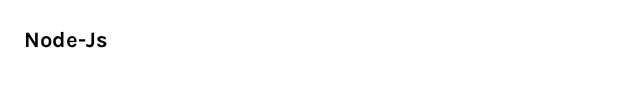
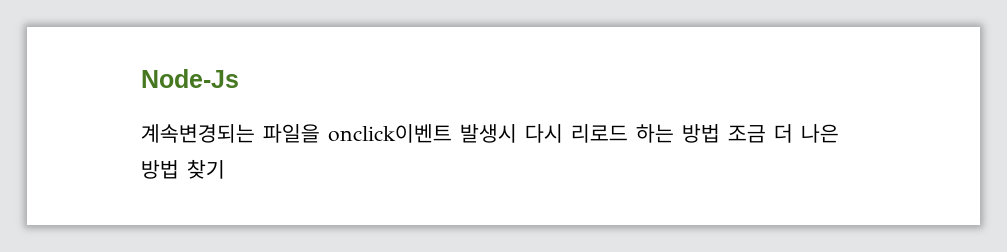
(108, 39) none -> [141,124,839,143] [141,159,225,179] // 계속변경되는 파일을 onclick이벤트 발생시 다시 리로드 하는 방법 조금 더 나은 방법 찾기

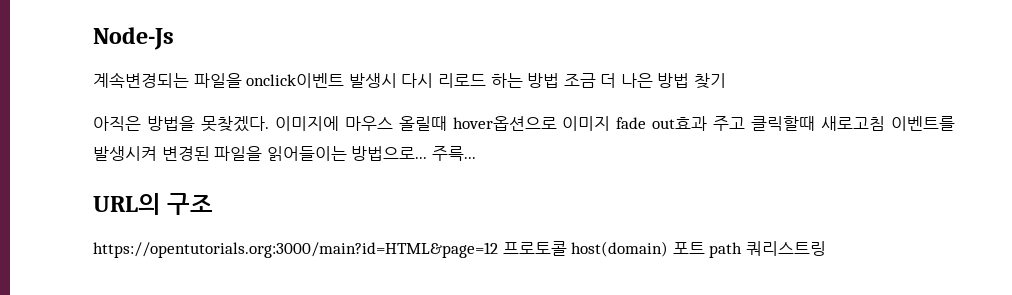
(225, 169) none -> [93,116,955,132] [93,146,476,161] [93,193,214,215] [93,241,826,258] // 아직은 방법을 못찾겠다. 이미지에 마우스 올릴때 hover옵션으로 이미지 fade out효과 주고 클릭할때 새로고침 이벤트를 발생시켜 변경된 파일을 읽어들이는 방법으로... 주륵... // URL의 구조 // https://opentutorials.org:3000/main?id=HTML&page=12 프로토콜 host(domain) 포트 path 쿼리스트링

